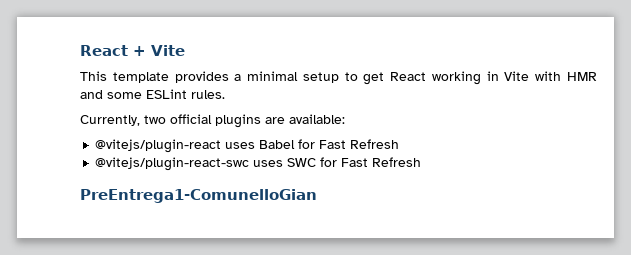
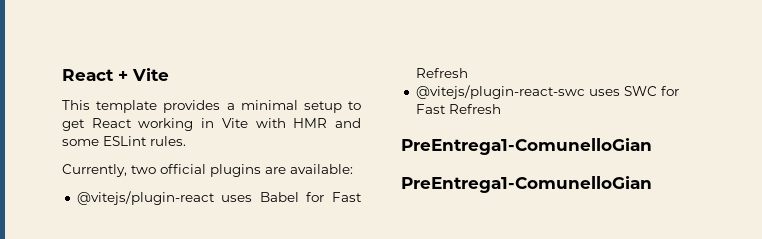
(317, 196) none -> [401,176,652,193] // PreEntrega1-ComunelloGian

